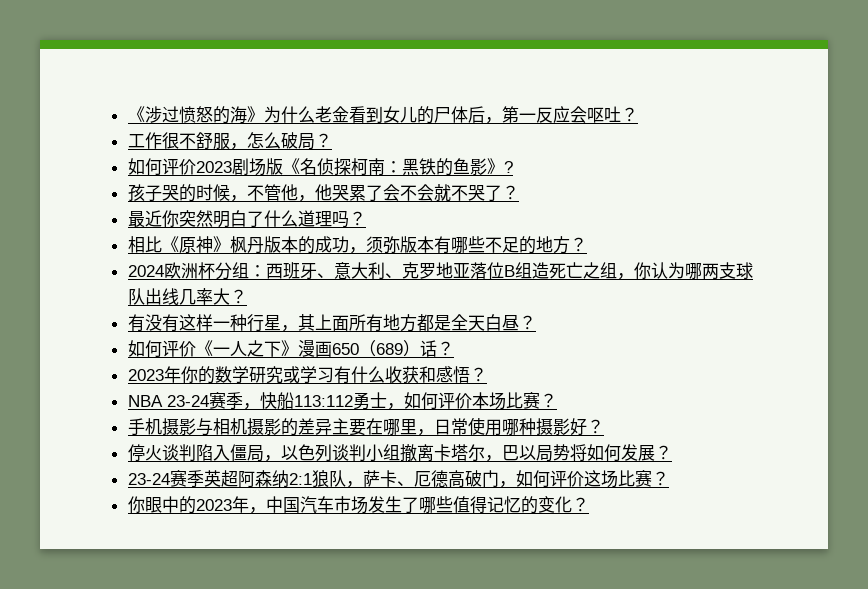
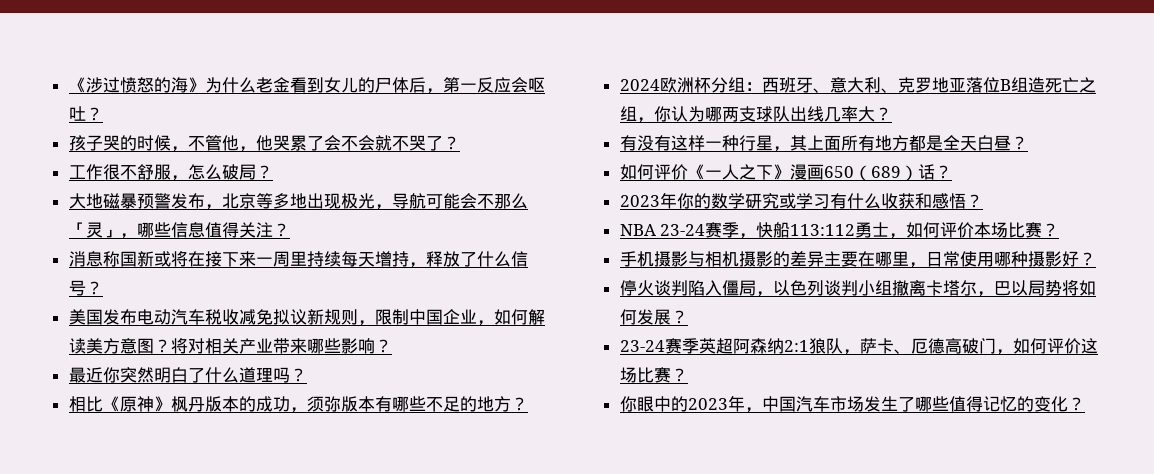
[127,132,332,150] [127,158,513,176] // 工作很不舒服，怎么破局？ // 如何评价2023剧场版《名侦探柯南：黑铁的鱼影》? -> (103, 114) none
(519, 192) none -> [68,164,273,181] [68,193,528,210] [68,222,290,239] [68,251,528,268] [68,280,103,296] [68,309,545,326] [68,338,392,354] // 工作很不舒服，怎么破局？ // 大地磁暴预警发布，北京等多地出现极光，导航可能会不那么「灵」，哪些信息值得关注？ // 消息称国新或将在接下来一周里持续每天增持，释放了什么信号？ // 美国发布电动汽车税收减免拟议新规则，限制中国企业，如何解读美方意图？将对相关产业带来哪些影响？

